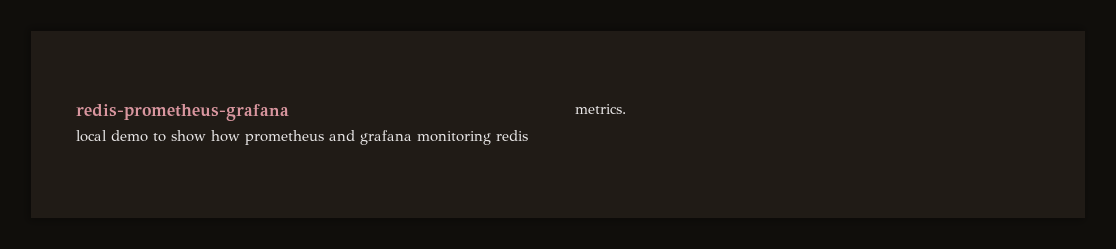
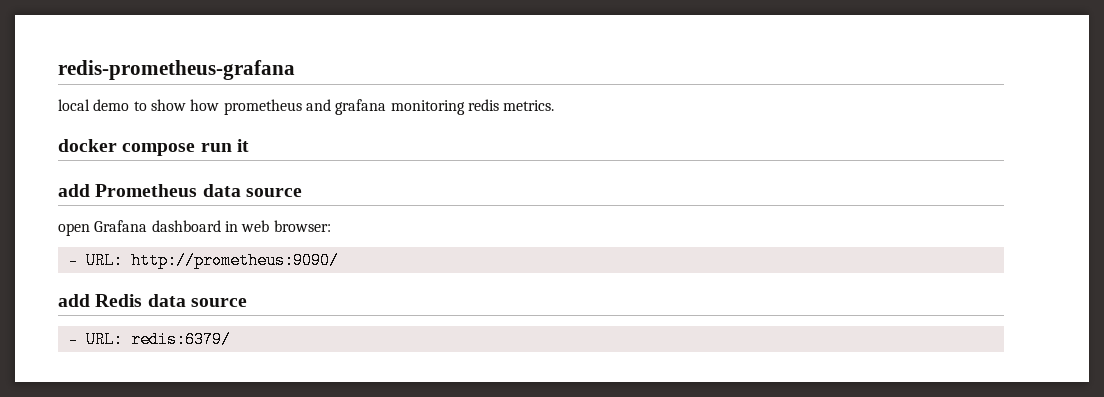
(626, 109) none -> [58,139,249,156] [58,184,302,197] [58,220,331,236] [67,252,339,269] [58,294,247,307] [67,331,231,348] // docker compose run it // add Prometheus data source // open Grafana dashboard in web browser: // - URL: http://prometheus:9090/ // add Redis data source // - URL: redis:6379/

